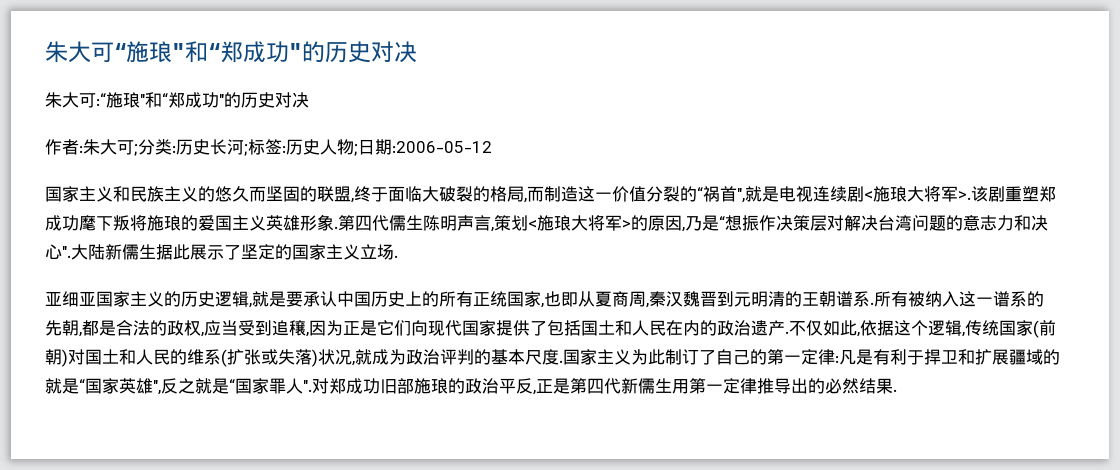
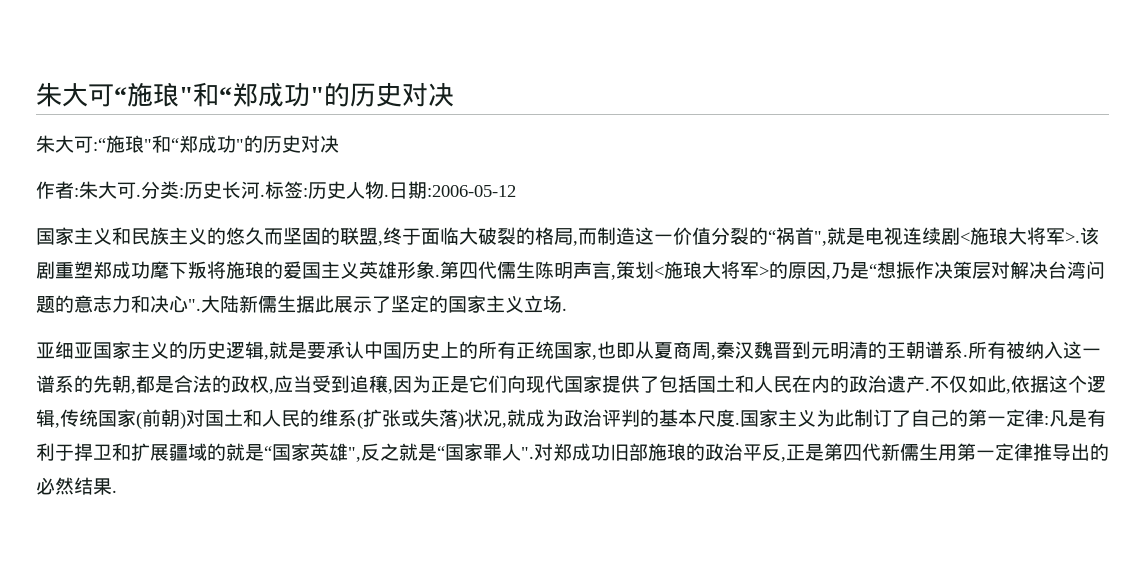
[134,144,138,156] ; -> [136,194,141,197] .
[244,144,248,156] ; -> [260,194,265,197] .
[354,144,358,156] ; -> [384,194,389,197] .

